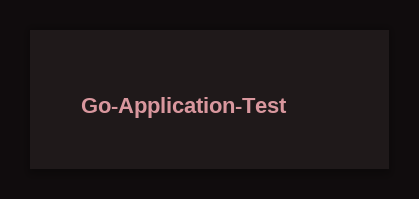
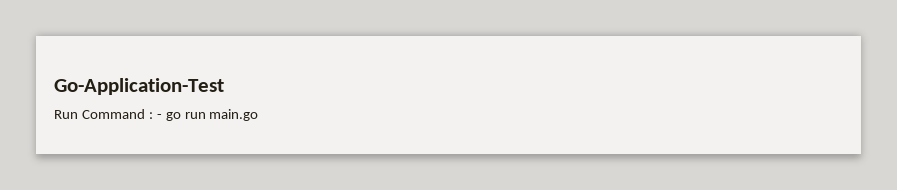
(287, 107) none -> [54,109,259,121] // Run Command : - go run main.go

